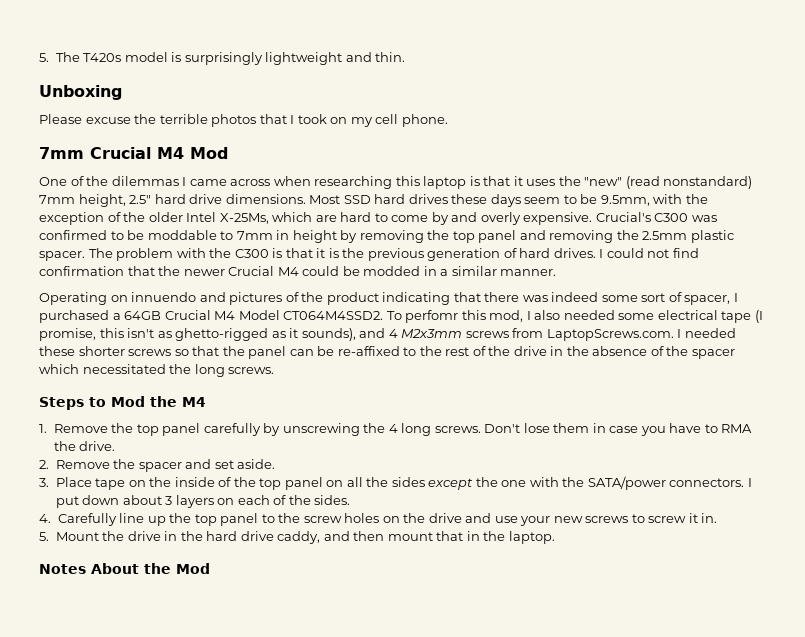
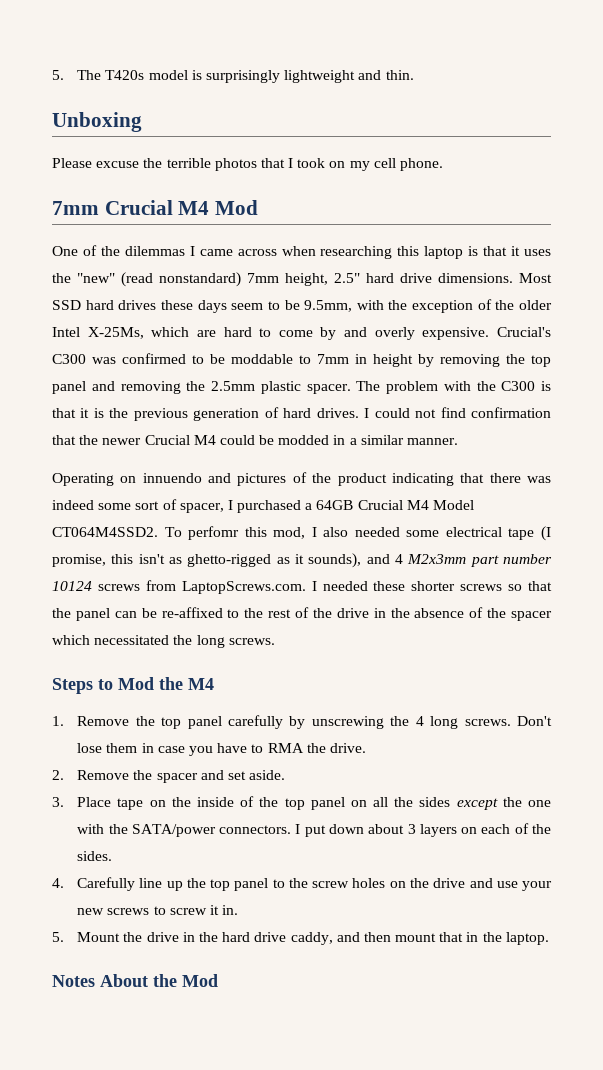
(463, 333) none -> [470,554,552,567] [52,581,92,591] part number 10124

